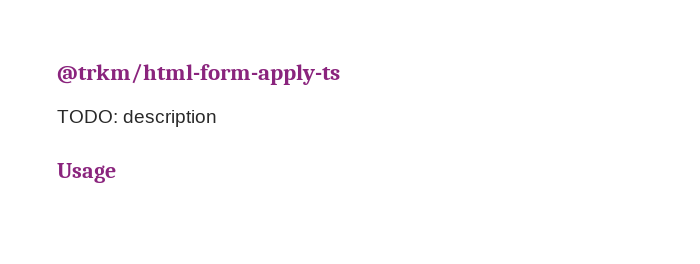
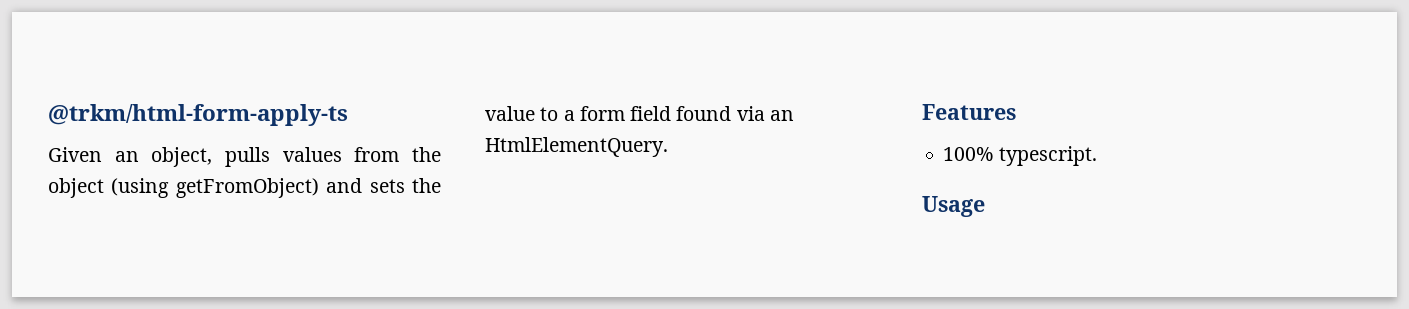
[57,110,218,127] TODO: description -> [48,147,441,167] [48,178,441,198] [485,106,794,121] [485,137,668,157] [922,104,1016,120] [943,146,1097,166] Given an object, pulls values from the object (using getFromObject) and sets the value to a form field found via an HtmlElementQuery. // Features // 100% typescript.

